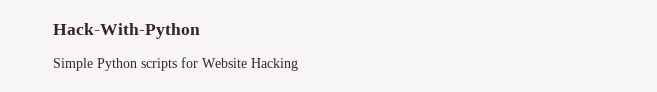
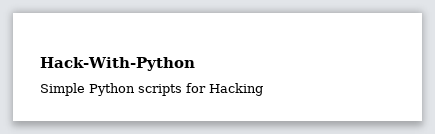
[202,58,247,68] Website -> (206, 88) none

